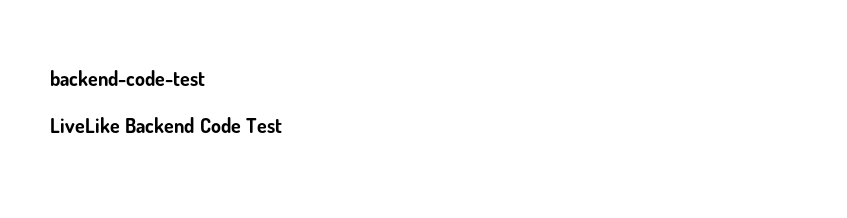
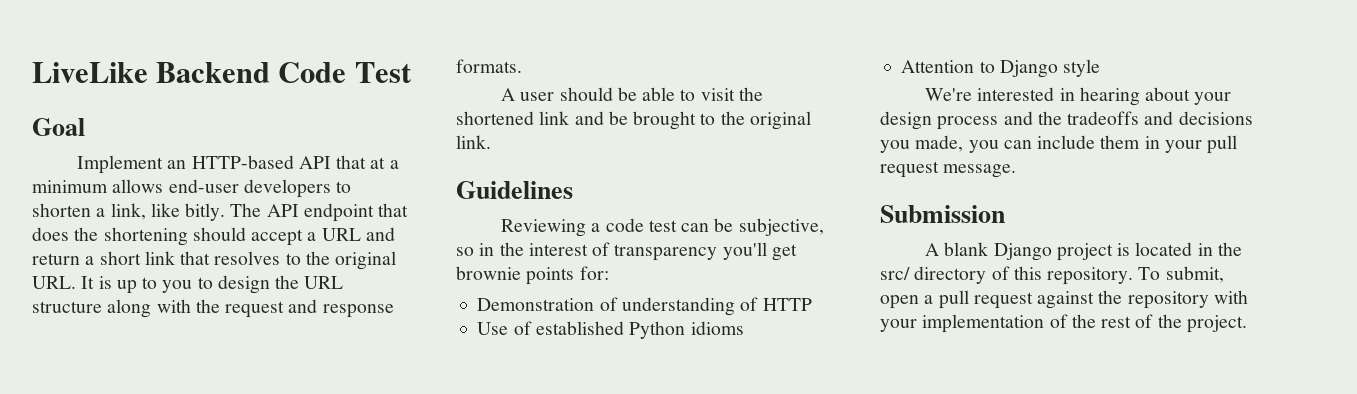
[50,70,205,86] backend-code-test // -> (32, 72) none
(283, 125) none -> [32,118,85,136] [76,155,399,174] [32,179,352,198] [32,203,409,222] [32,227,395,246] [32,251,397,270] [32,275,344,294] [32,299,394,318] [456,59,522,73] [500,87,763,101] [456,111,811,130] [456,135,491,149] [456,181,573,199] [500,218,824,237] [456,242,797,261] [456,266,609,285] [477,297,812,316] [477,321,744,339] [901,59,1101,78] [924,87,1232,106] [880,111,1253,130] [880,135,1238,154] [880,161,1017,178] [880,205,1005,223] [924,242,1242,261] [880,266,1224,285] [880,290,1248,309] [880,314,1247,333] // Goal // Implement an HTTP-based API that at a minimum allows end-user developers to shorten a link, like bitly. The API endpoint that does the shortening should accept a URL and return a short link that resolves to the original URL. It is up to you to design the URL structure along with the request and response formats. // A user should be able to visit the shortened link and be brought to the original link. // Guidelines // Reviewing a code test can be subjective, so in the interest of transparency you'll get brownie points for: // Demonstration of understanding of HTTP // Use of established Python idioms // Attention to Django style // We're interested in hearing about your design process and the tradeoffs and decisions you made, you can include them in your pull request message. // Submission // A blank Django project is located in the src/ directory of this repository. To submit, open a pull request against the repository with your implementation of the rest of the project.

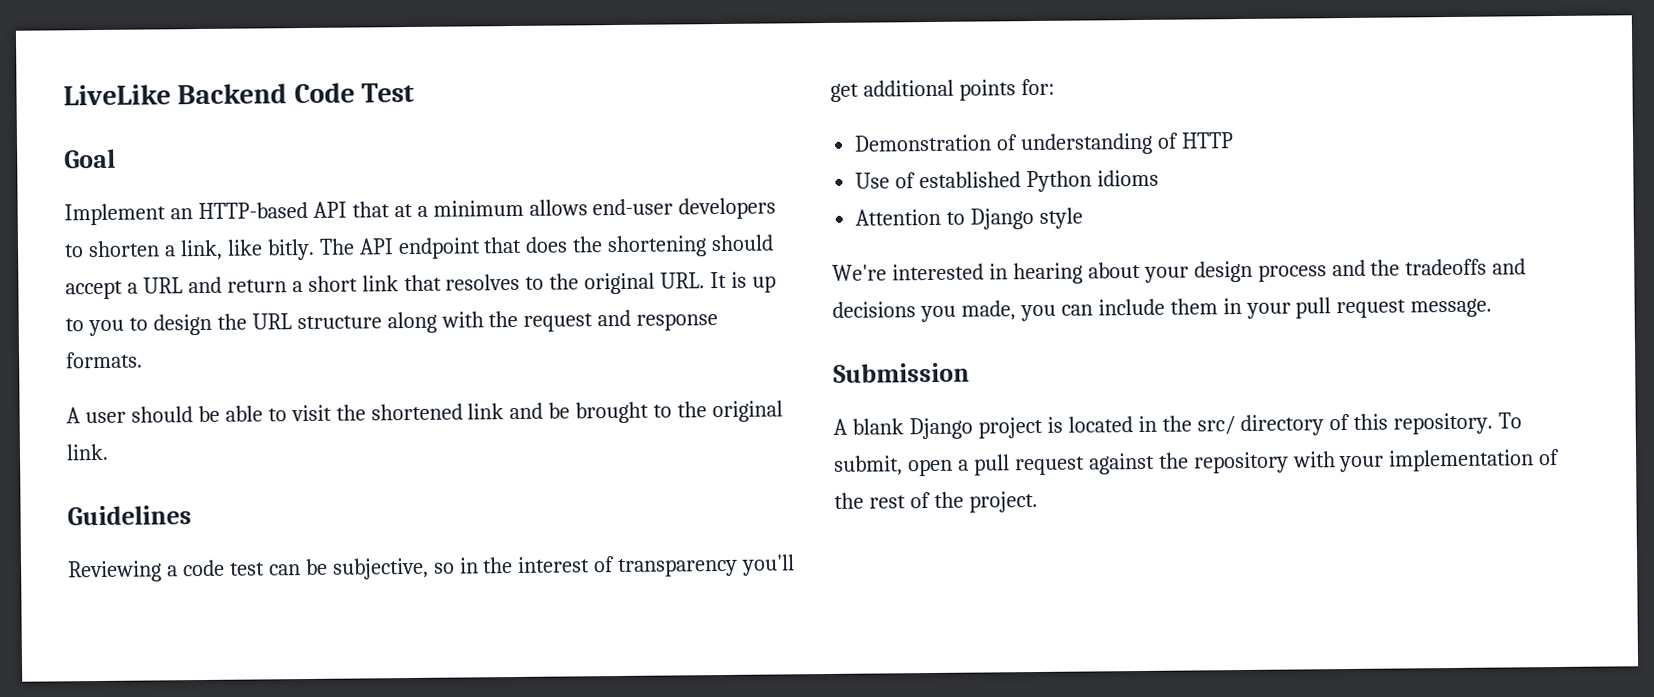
[456,266,521,280] brownie -> [862,79,954,97] additional

